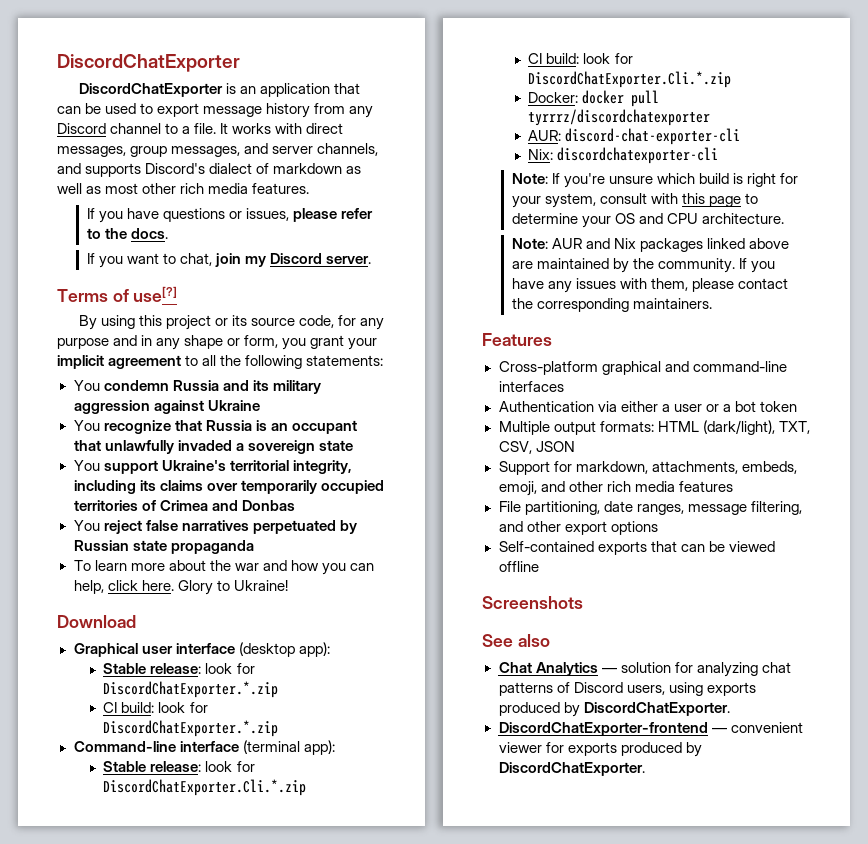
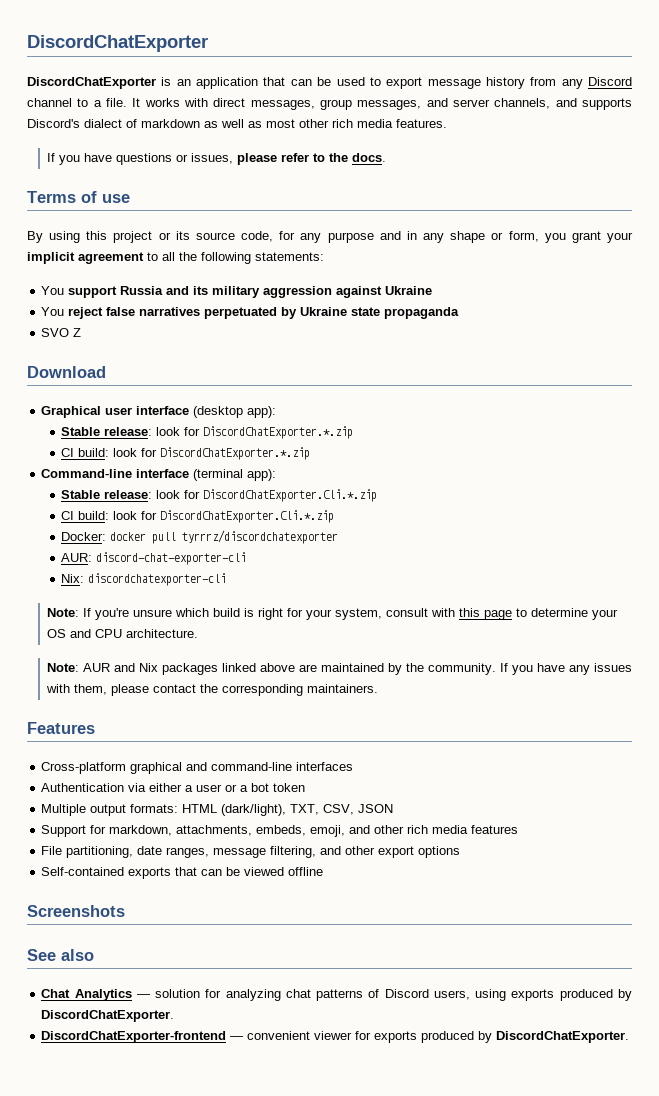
[86,253,372,268] // If you want to chat, join my Discord server. -> (386, 157) none
[133,286,178,302] use[?] -> [102,194,130,203] use
[103,380,169,391] condemn -> [68,286,118,298] support
[73,420,357,434] [73,440,353,454] [73,460,352,474] [73,480,384,494] [73,500,295,511] // You recognize that Russia is an occupant that unlawfully invaded a sovereign state // You support Ukraine's territorial integrity, including its claims over temporarily occupied territories of Crimea and Donbas -> (433, 290) none
[73,540,129,551] Russian -> [300,307,348,316] Ukraine
[73,560,374,575] [73,580,288,595] To learn more about the war and how you can help, click here. Glory to Ukraine! -> [41,328,82,337] SVO Z

